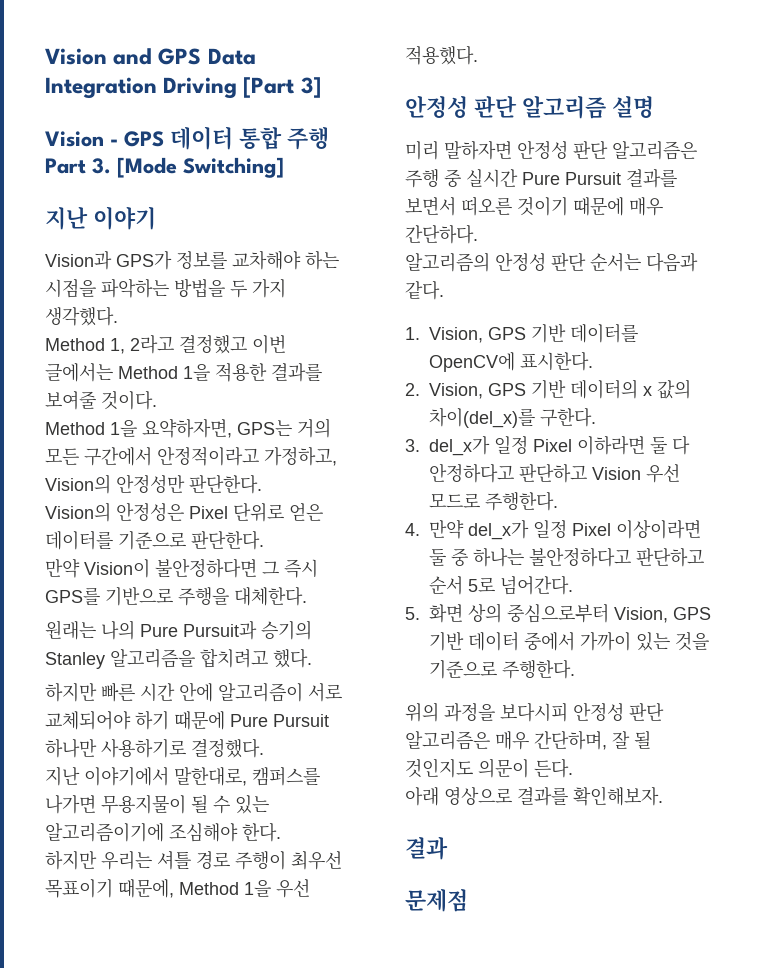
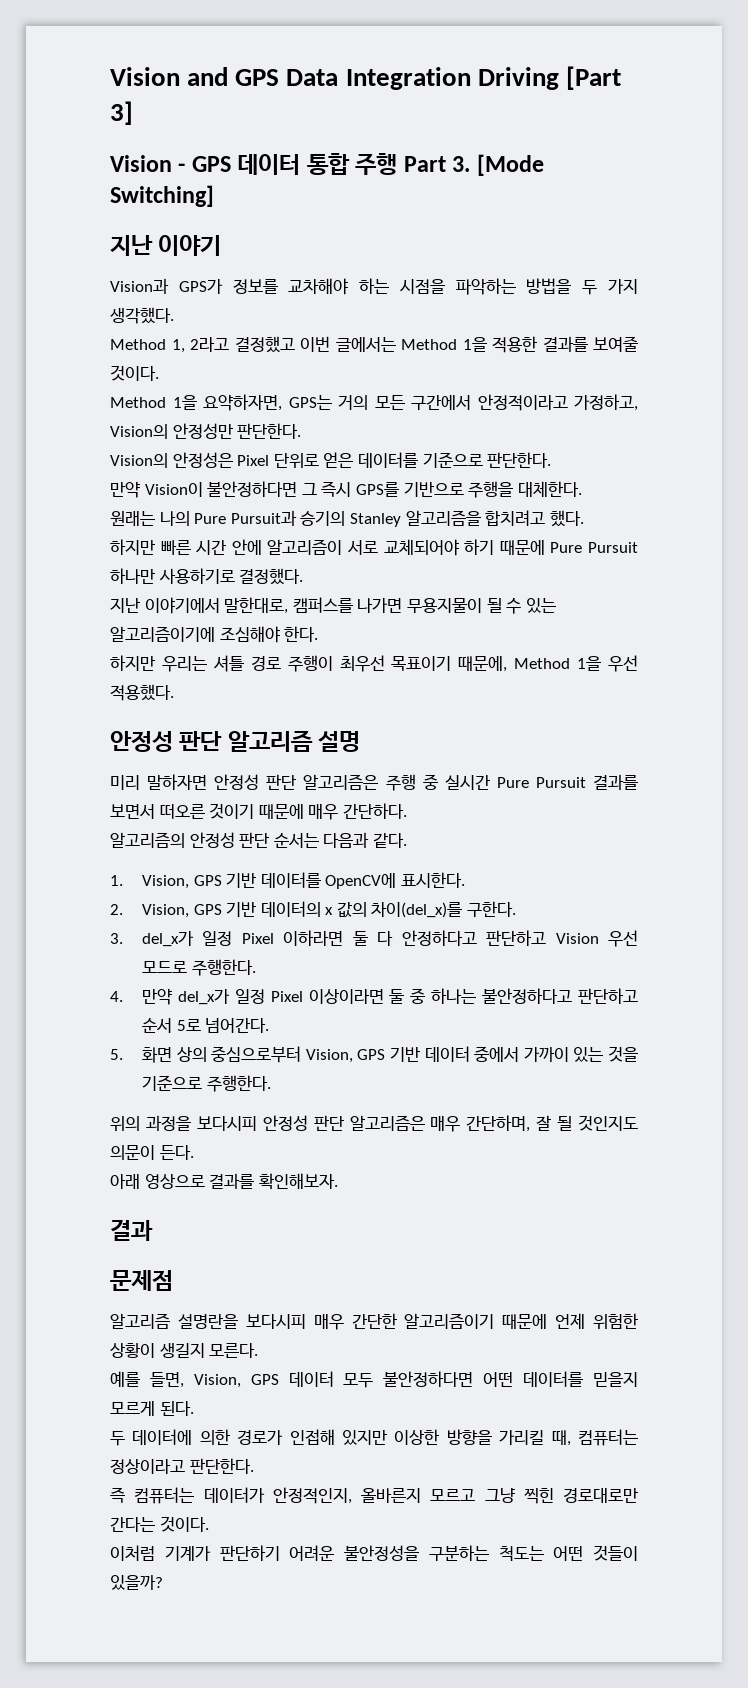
(468, 900) none -> [110,1313,638,1330] [110,1343,259,1358] [110,1371,638,1388] [110,1401,194,1416] [110,1429,638,1446] [110,1458,254,1474] [110,1487,638,1504] [110,1516,209,1532] [110,1545,638,1562] [110,1575,163,1590] // 알고리즘 설명란을 보다시피 매우 간단한 알고리즘이기 때문에 언제 위험한 상황이 생길지 모른다. // 예를 들면, Vision, GPS 데이터 모두 불안정하다면 어떤 데이터를 믿을지 모르게 된다. // 두 데이터에 의한 경로가 인접해 있지만 이상한 방향을 가리킬 때, 컴퓨터는 정상이라고 판단한다. // 즉 컴퓨터는 데이터가 안정적인지, 올바른지 모르고 그냥 찍힌 경로대로만 간다는 것이다. // 이처럼 기계가 판단하기 어려운 불안정성을 구분하는 척도는 어떤 것들이 있을까?

